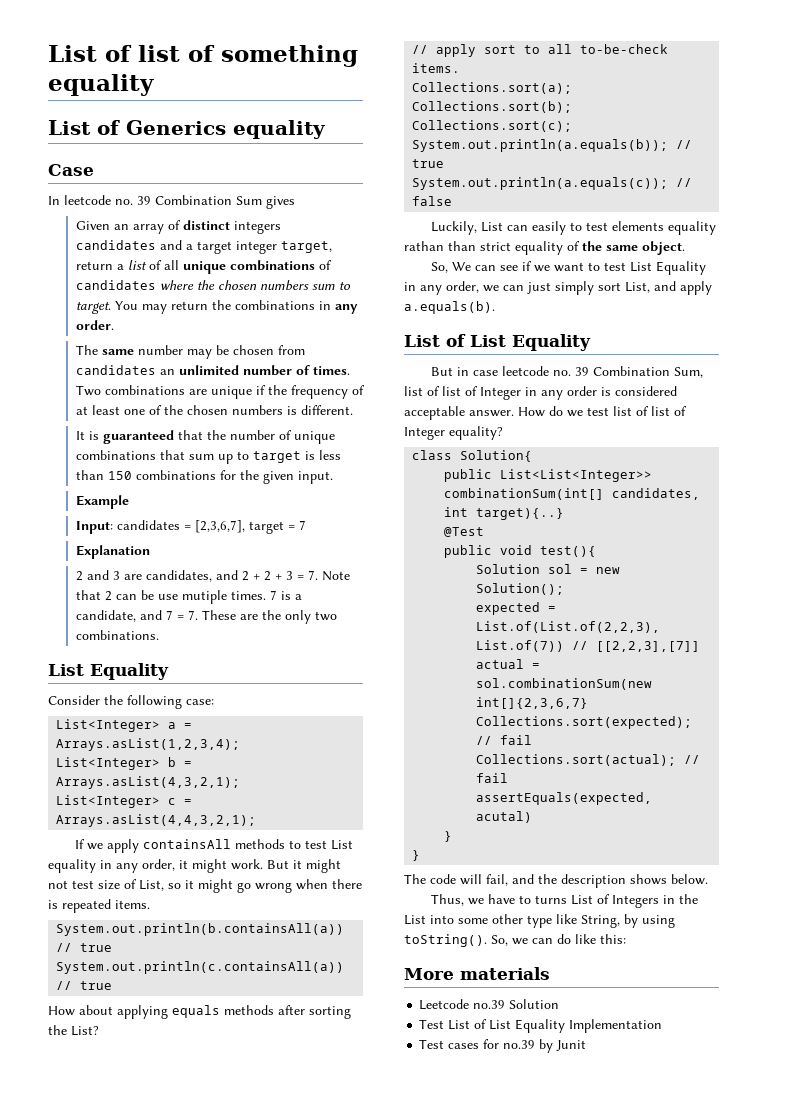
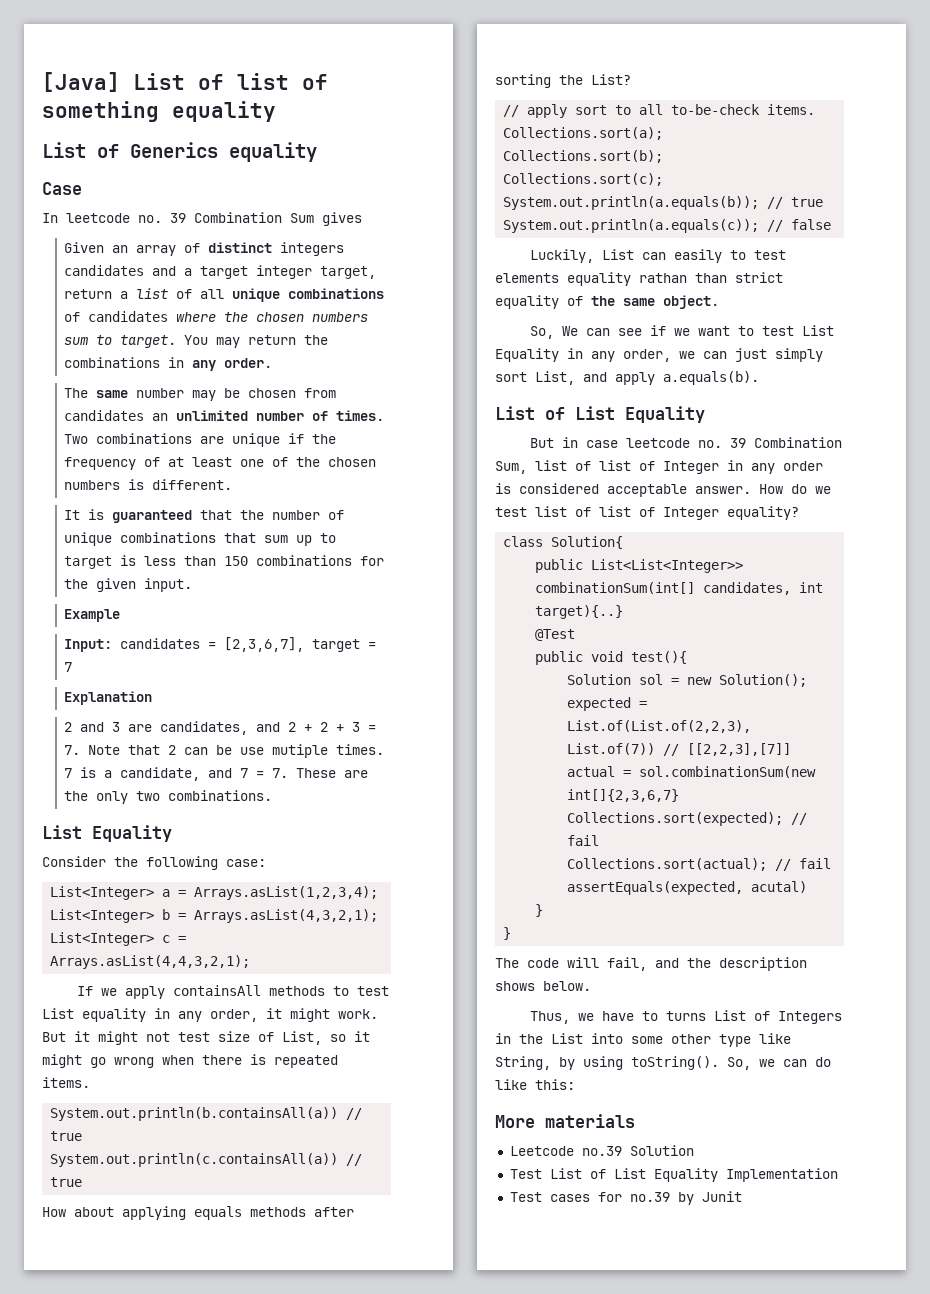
(48, 53) none -> [42,72,120,92] [Java]

